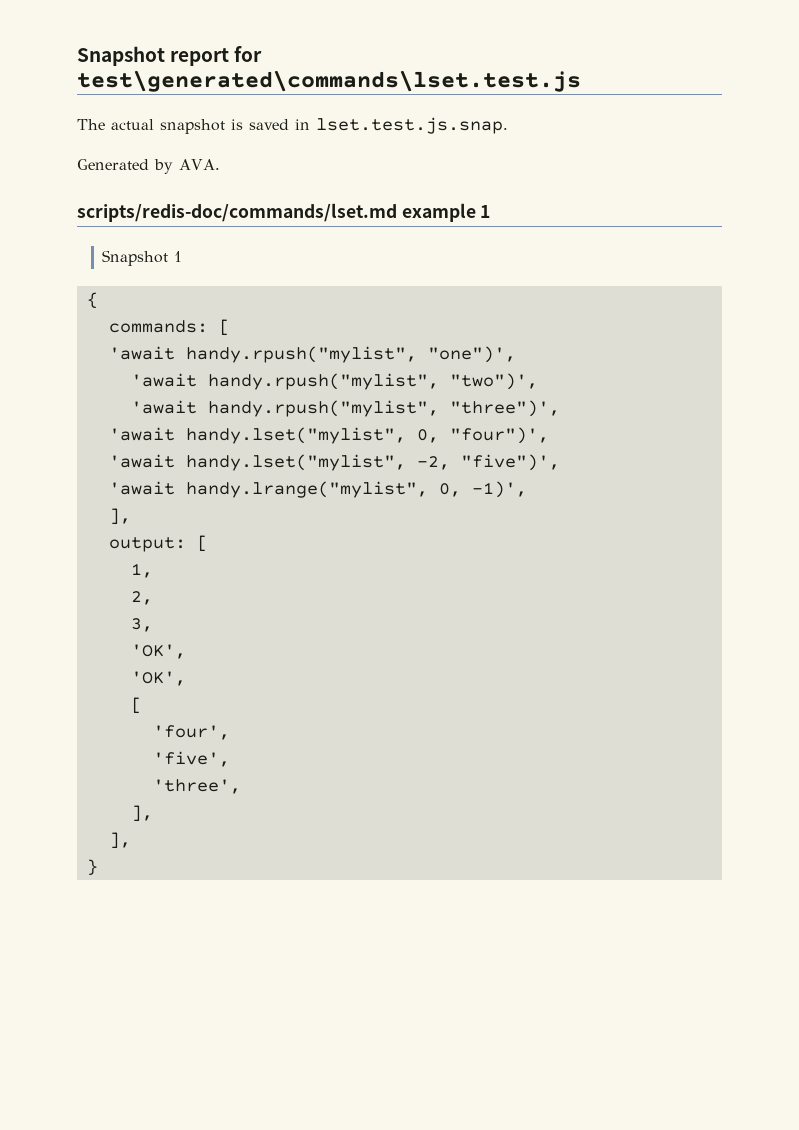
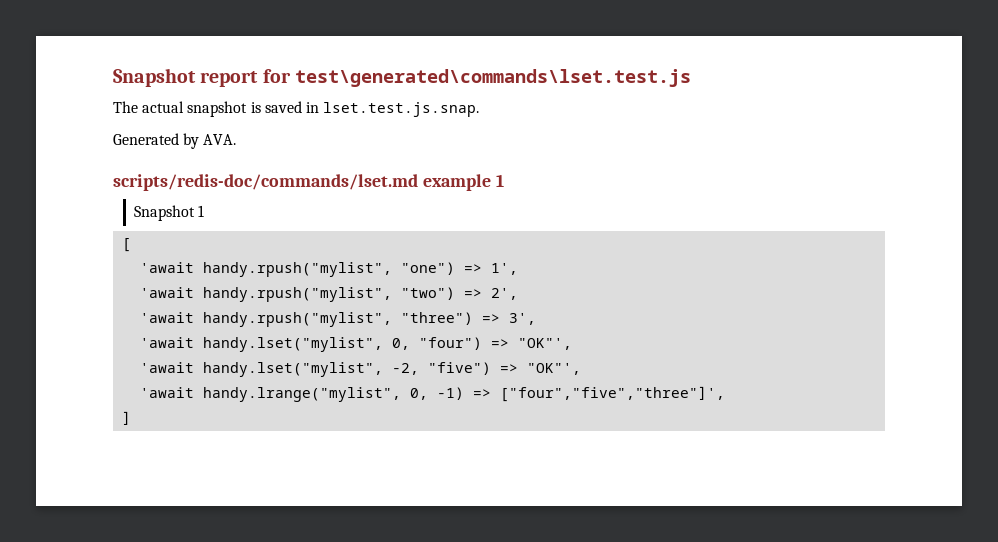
[86,292,98,309] [108,320,208,333] { // commands: -> (205, 211) none
[427,346,516,363] [130,373,538,390] [130,400,560,417] "one")', // 'await handy.rpush("mylist", "two")', // 'await handy.rpush("mylist", "three")', -> [401,262,519,275] [140,287,519,302] [140,312,537,327] "one") => 1', // 'await handy.rpush("mylist", "two") => 2', // 'await handy.rpush("mylist", "three") => 3',
[449,427,549,444] "four")', -> [419,337,573,350] "four") => "OK"',
[460,454,560,471] "five")', -> [428,362,582,375] "five") => "OK"',
[471,481,527,498] [108,508,131,525] [108,535,208,552] [130,563,153,578] [130,591,153,605] [130,618,153,632] [130,644,186,659] [130,671,186,686] [130,697,142,714] [152,725,230,740] [152,751,230,767] [152,779,241,794] [130,805,153,822] [108,832,131,849] [86,859,98,876] -1)', // ], // output: [ // 1, // 2, // 3, // 'OK', // 'OK', // [ // 'four', // 'five', // 'three', // ], // ], // } -> [437,386,726,402] [122,411,132,425] -1) => ["four","five","three"]', // ]

